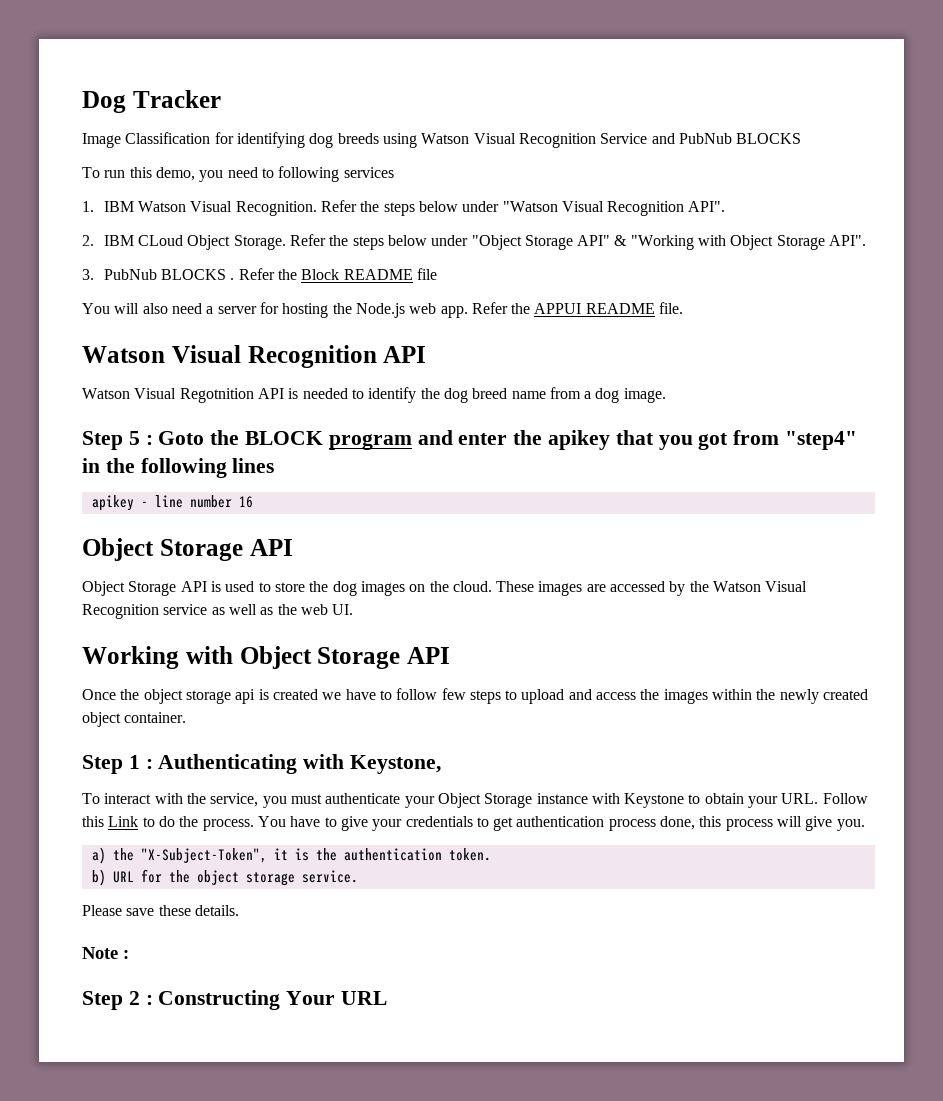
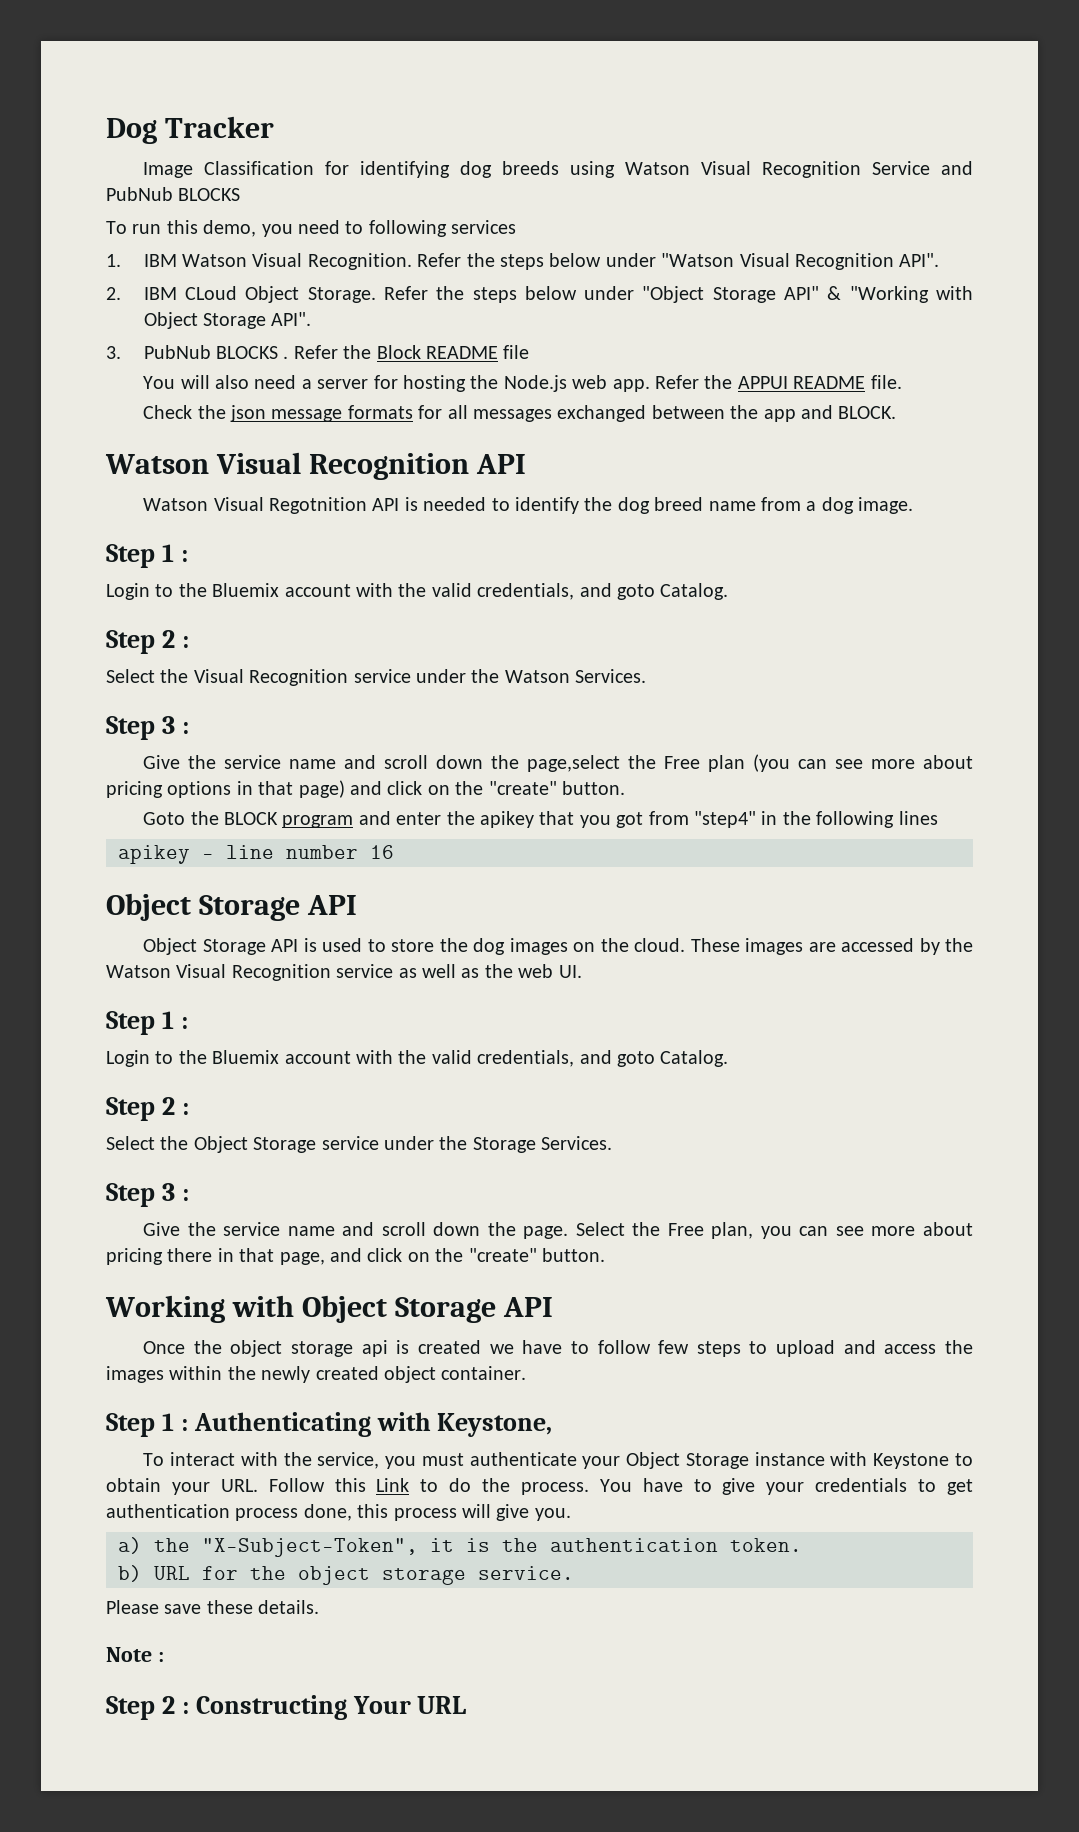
(684, 308) none -> [143,405,897,422] // Check the json message formats for all messages exchanged between the app and BLOCK.
[128,431,153,445] 5 : -> [161,544,188,562] [106,583,729,600] [106,630,189,654] [106,669,647,686] [106,716,189,740] [143,754,974,772] [106,780,625,798] 1 : // Login to the Bluemix account with the valid credentials, and goto Catalog. // Step 2 : // Select the Visual Recognition service under the Watson Services. // Step 3 : // Give the service name and scroll down the page,select the Free plan (you can see more about pricing options in that page) and click on the "create" button. //
(354, 609) none -> [106,1011,188,1035] [106,1050,729,1067] [106,1097,189,1121] [106,1136,613,1153] [106,1183,189,1207] [143,1222,973,1239] [106,1248,605,1265] // Step 1 : // Login to the Bluemix account with the valid credentials, and goto Catalog. // Step 2 : // Select the Object Storage service under the Storage Services. // Step 3 : // Give the service name and scroll down the page. Select the Free plan, you can see more about pricing there in that page, and click on the "create" button.

